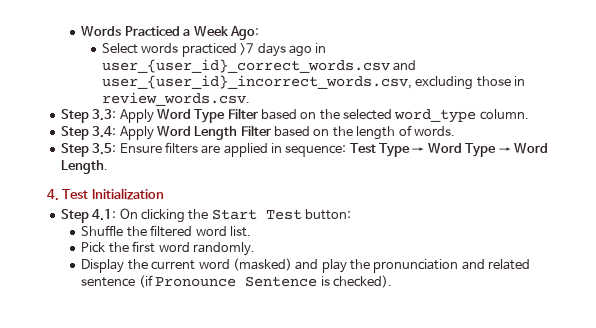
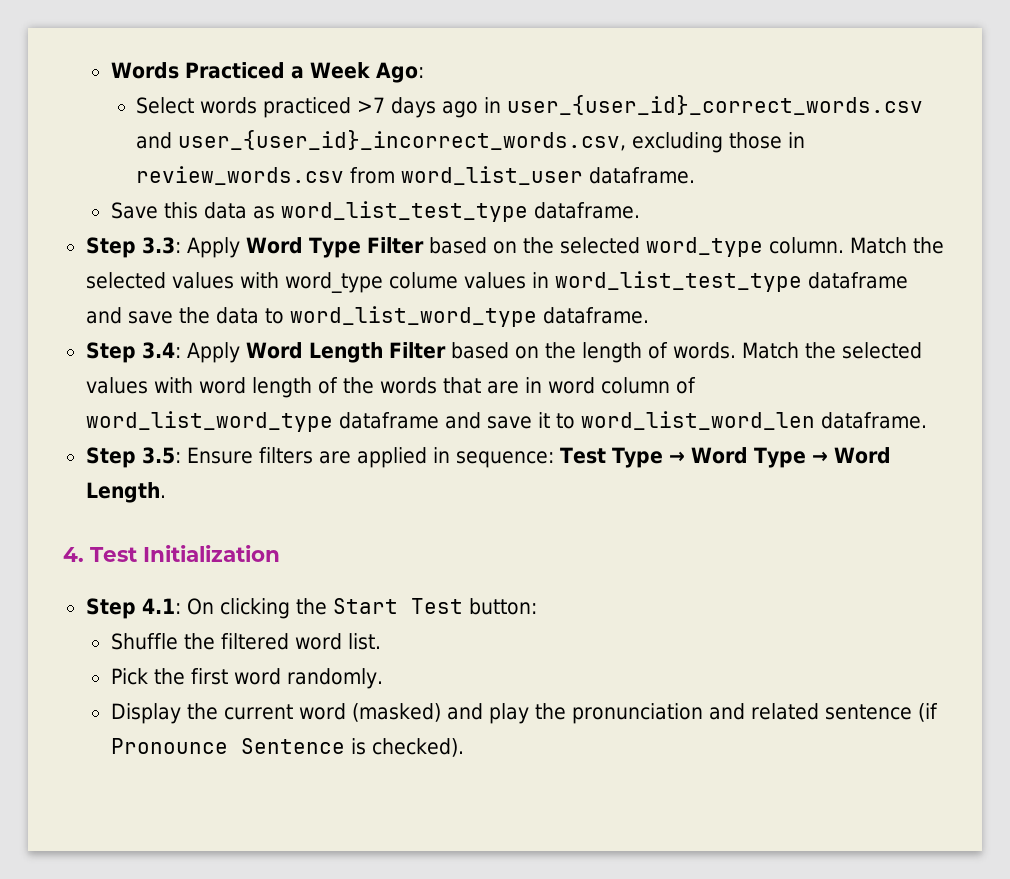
[102,92,251,106] review_words.csv. -> [136,166,696,185] [110,201,640,222] review_words.csv from word_list_user dataframe. // Save this data as word_list_test_type dataframe.
(529, 114) none -> [849,237,944,254] [85,271,908,293] [85,306,649,327] Match the selected values with word_type colume values in word_list_test_type dataframe and save the data to word_list_word_type dataframe.
(455, 131) none -> [741,342,922,359] [85,377,696,398] [85,411,927,432] Match the selected values with word length of the words that are in word column of word_list_word_type dataframe and save it to word_list_word_len dataframe.

